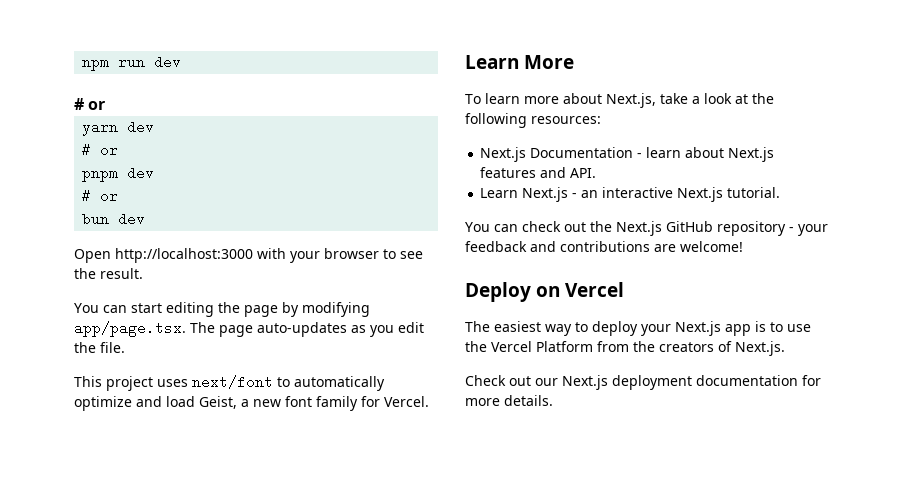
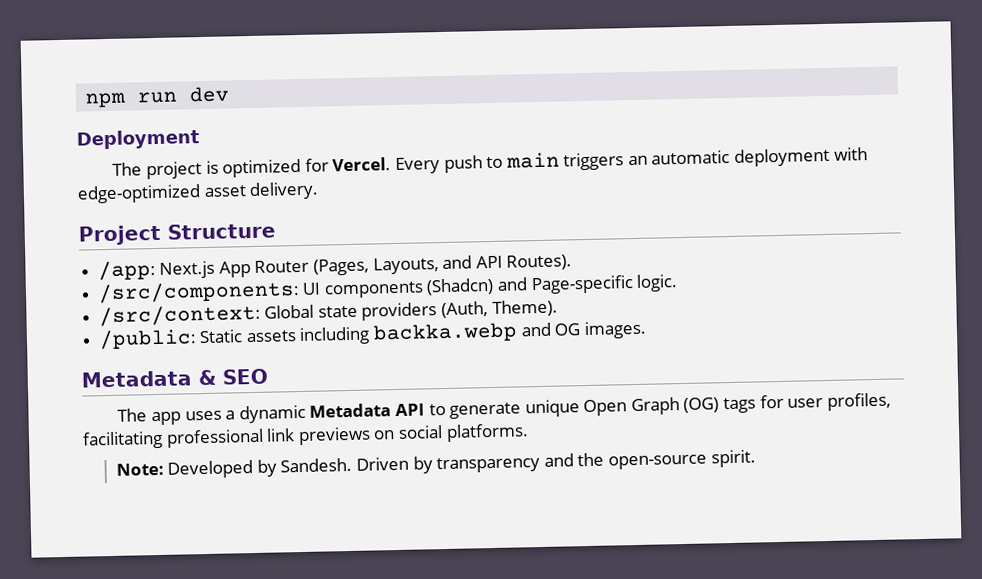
[74,98,106,110] [82,120,155,136] [82,143,119,157] [82,166,155,182] [82,189,119,203] [82,212,146,226] [74,248,423,263] [74,268,143,279] [74,302,370,317] [74,321,424,337] [74,342,125,353] [74,375,385,391] [74,396,429,411] [465,55,575,69] [465,93,774,108] [465,113,601,128] [480,147,775,162] [480,167,597,178] [480,187,781,202] [465,221,828,236] [465,241,743,252] [465,282,625,302] [465,321,811,336] [465,341,785,356] [465,375,821,390] [465,395,553,406] # or // yarn dev // # or // pnpm dev // # or // bun dev // Open http://localhost:3000 with your browser to see the result. // You can start editing the page by modifying app/page.tsx. The page auto-updates as you edit the file. // This project uses next/font to automatically optimize and load Geist, a new font family for Vercel. // Learn More // To learn more about Next.js, take a look at the following resources: // Next.js Documentation - learn about Next.js features and API. // Learn Next.js - an interactive Next.js tutorial. // You can check out the Next.js GitHub repository - your feedback and contributions are welcome! // Deploy on Vercel // The easiest way to deploy your Next.js app is to use the Vercel Platform from the creators of Next.js. // Check out our Next.js deployment documentation for more details. -> [76,129,200,150] [112,147,868,180] [77,181,320,204] [78,222,276,246] [97,254,573,281] [97,274,679,304] [98,299,558,327] [98,320,647,350] [81,368,268,388] [117,392,891,426] [82,423,529,450] [115,449,756,479] Deployment // The project is optimized for Vercel. Every push to main triggers an automatic deployment with edge-optimized asset delivery. // Project Structure // /app: Next.js App Router (Pages, Layouts, and API Routes). // /src/components: UI components (Shadcn) and Page-specific logic. // /src/context: Global state providers (Auth, Theme). // /public: Static assets including backka.webp and OG images. // Metadata & SEO // The app uses a dynamic Metadata API to generate unique Open Graph (OG) tags for user profiles, facilitating professional link previews on social platforms. // Note: Developed by Sandesh. Driven by transparency and the open-source spirit.

